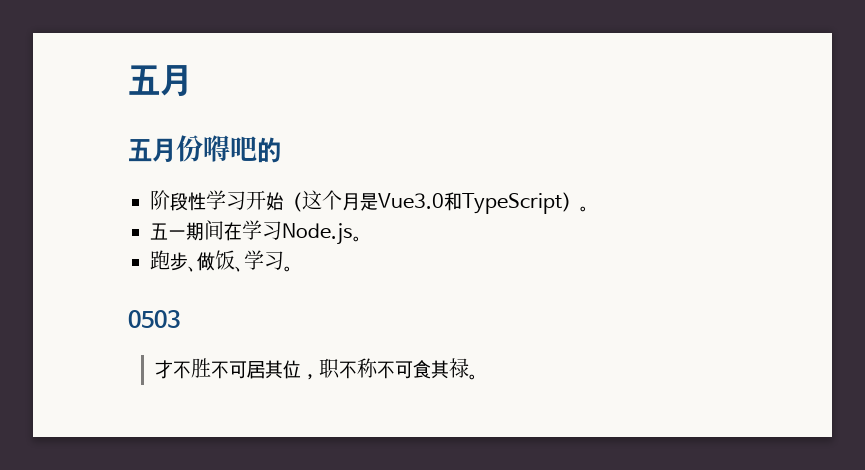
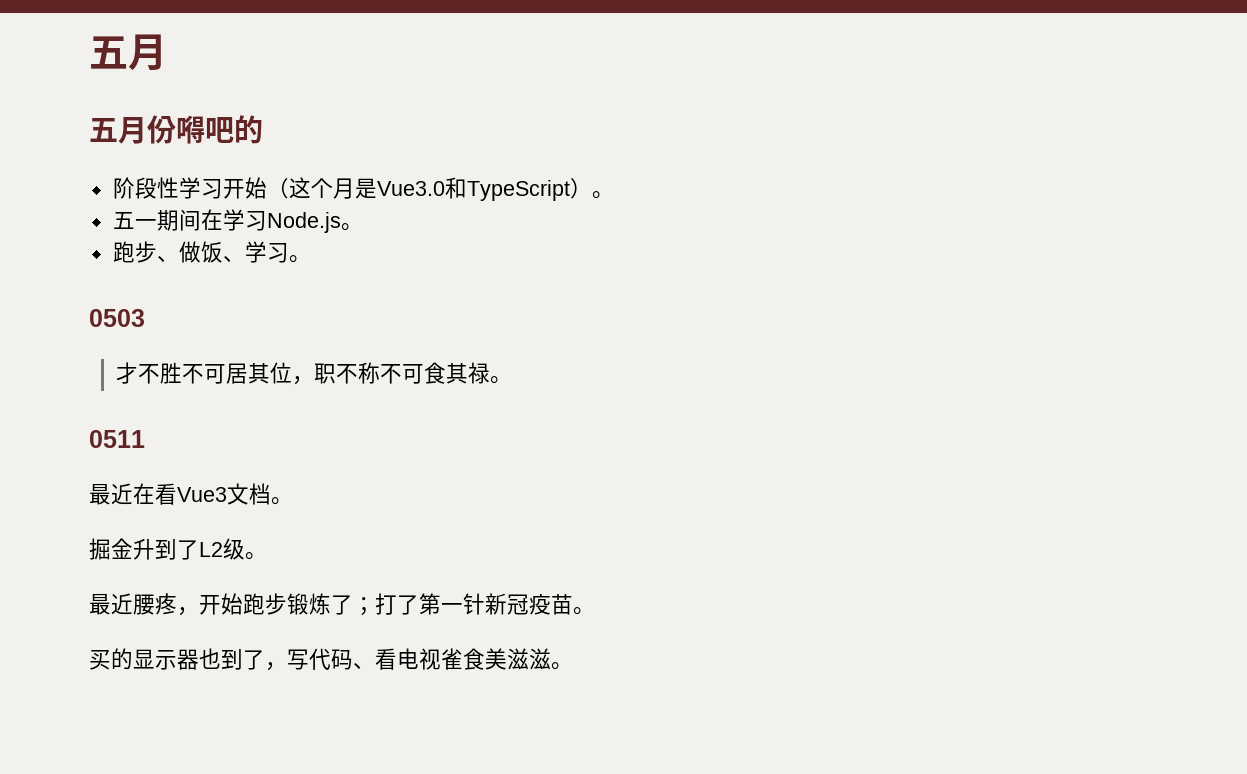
(479, 377) none -> [89,430,145,448] [89,483,293,505] [89,538,267,560] [89,593,595,616] [89,648,573,671] // 0511 // 最近在看Vue3文档。 // 掘金升到了L2级。 // 最近腰疼，开始跑步锻炼了；打了第一针新冠疫苗。 // 买的显示器也到了，写代码、看电视雀食美滋滋。

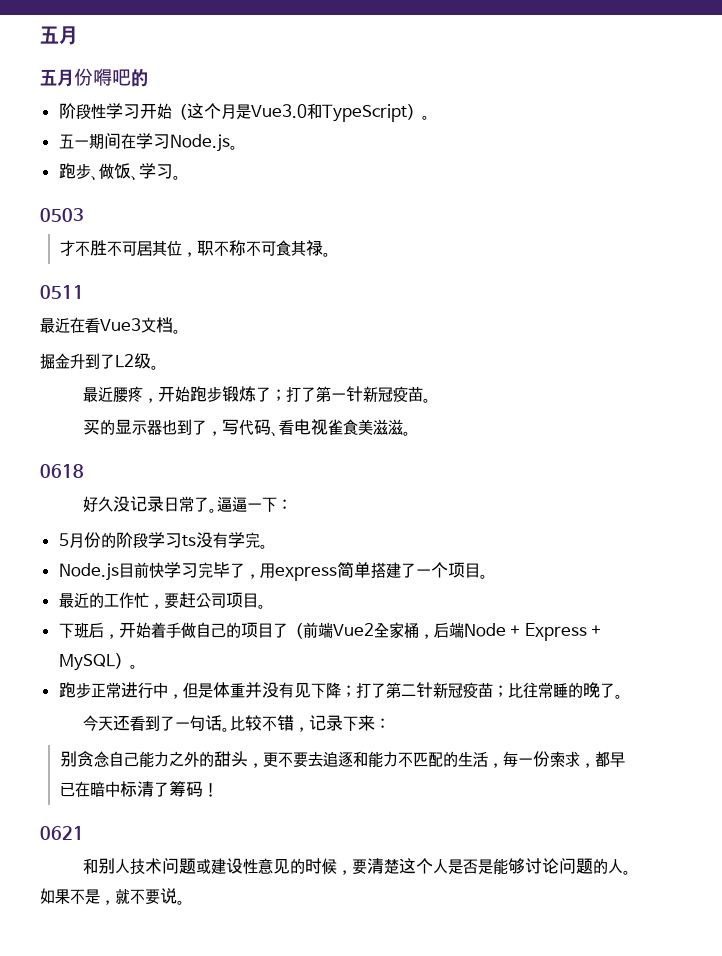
(573, 666) none -> [40,464,84,478] [82,496,292,513] [58,532,268,549] [58,562,488,581] [58,592,266,609] [58,622,602,641] [58,652,138,671] [58,682,623,699] [82,715,390,732] [59,751,625,768] [59,781,218,797] [40,826,84,840] [82,858,631,875] [40,888,185,905] // 0618 // 好久没记录日常了。逼逼一下： // 5月份的阶段学习ts没有学完。 // Node.js目前快学习完毕了，用express简单搭建了一个项目。 // 最近的工作忙，要赶公司项目。 // 下班后，开始着手做自己的项目了（前端Vue2全家桶，后端Node + Express + MySQL）。 // 跑步正常进行中，但是体重并没有见下降；打了第二针新冠疫苗；比往常睡的晚了。 // 今天还看到了一句话。比较不错，记录下来： // 别贪念自己能力之外的甜头，更不要去追逐和能力不匹配的生活，每一份索求，都早已在暗中标清了筹码！ // 0621 // 和别人技术问题或建设性意见的时候，要清楚这个人是否是能够讨论问题的人。如果不是，就不要说。

